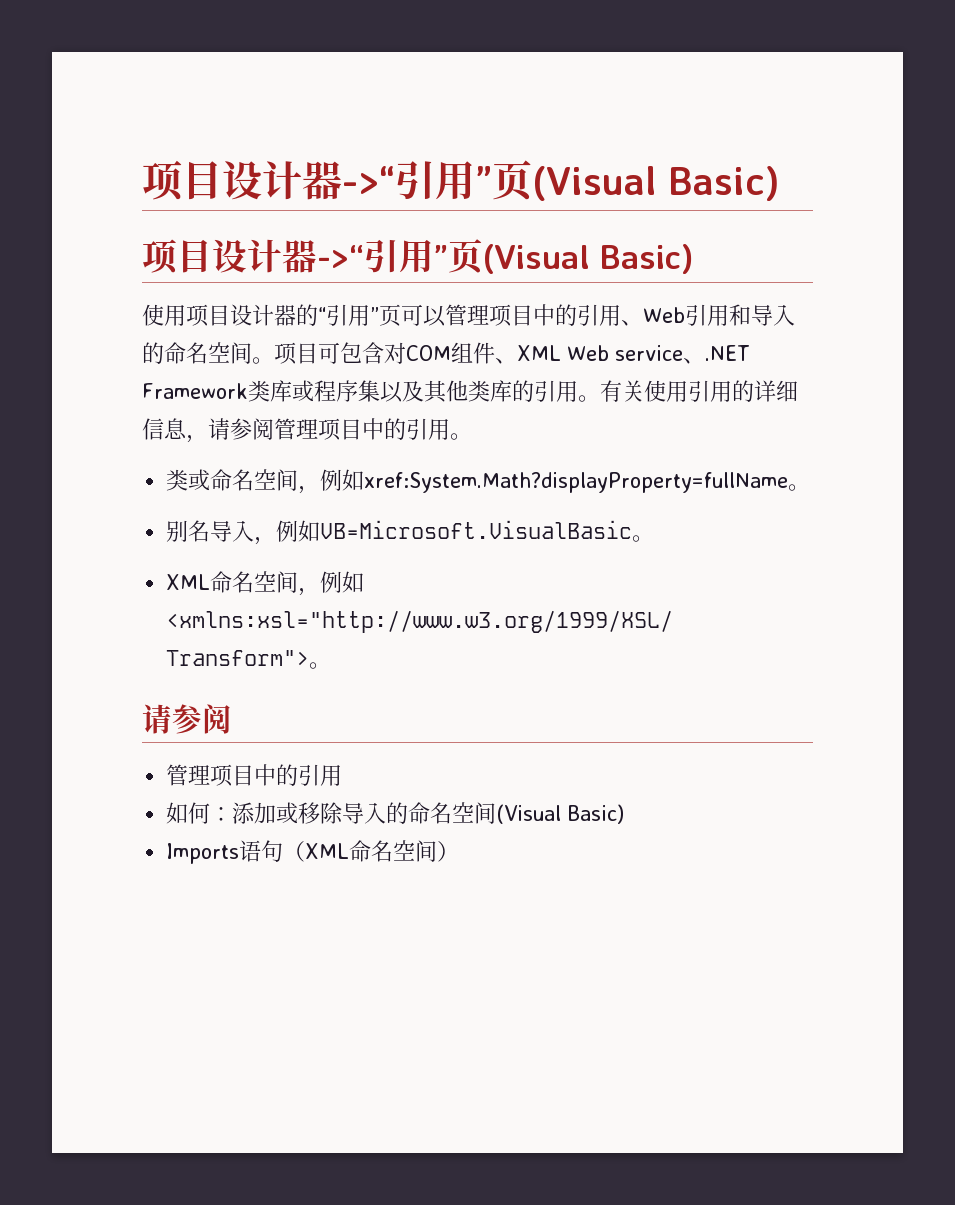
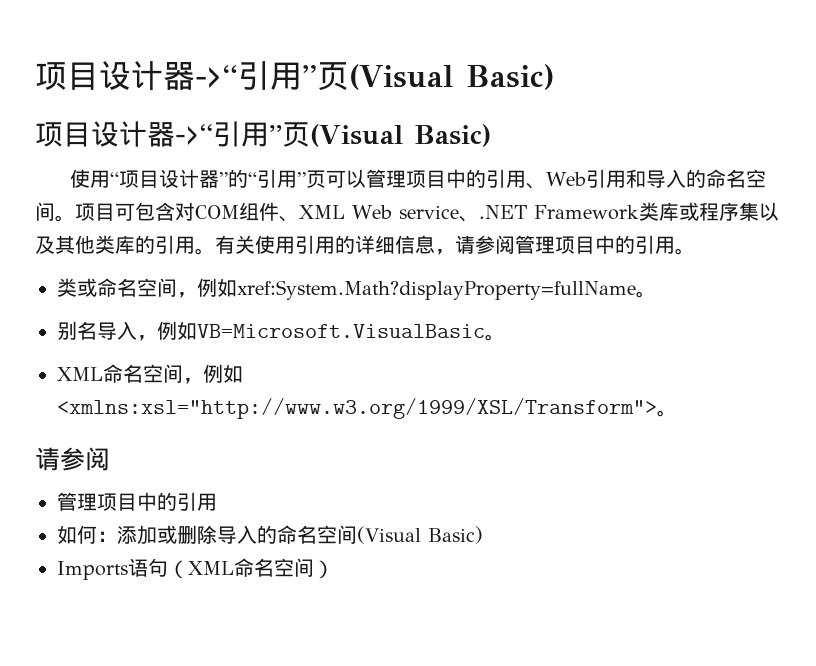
[186,304,296,327] 项目设计器 -> [110,169,229,188] “项目设计器”
[298,802,321,824] 移 -> [177,525,197,544] 删

